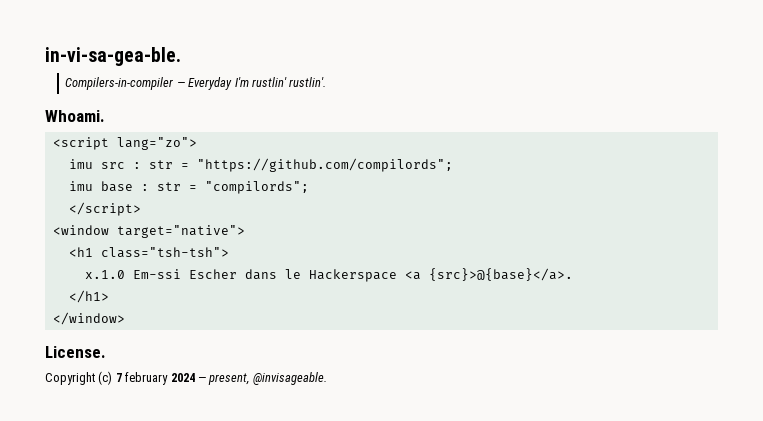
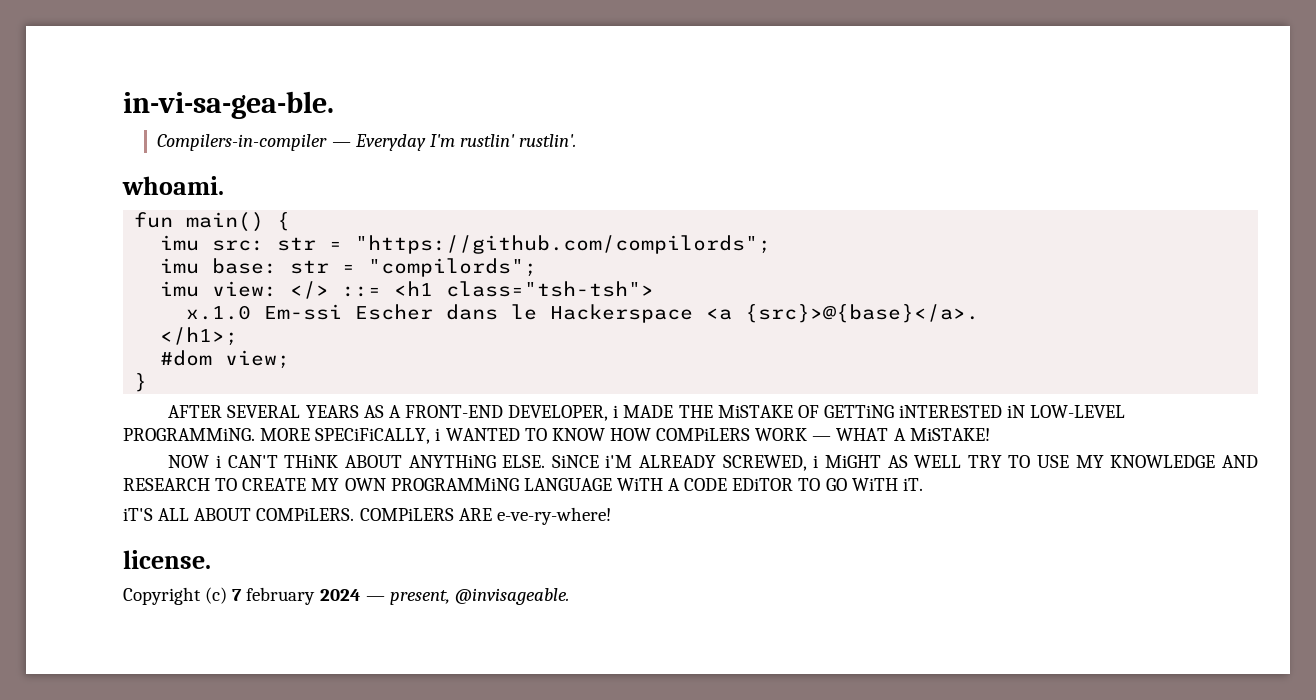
[45,110,105,122] [52,137,197,150] [68,159,141,169] Whoami. // <script lang="zo"> // imu src : -> [122,176,224,195] [134,212,291,232] [160,235,265,251] whoami. // fun main() { // imu src:
[100,181,149,192] base : -> [212,258,278,274] base:
[68,202,141,216] [52,225,245,238] </script> // <window target="native"> // -> [160,281,382,299] imu view: </> ::=
[68,290,109,303] [52,312,125,325] [45,346,106,358] </h1> // </window> // License. -> [160,327,239,346] [160,350,291,369] [134,373,148,392] [168,405,1126,421] [123,428,990,444] [168,455,1259,471] [123,478,923,491] [123,507,611,525] [123,550,211,569] </h1>; // #dom view; // } // AFTER SEVERAL YEARS AS A FRONT-END DEVELOPER, i MADE THE MiSTAKE OF GETTiNG iNTERESTED iN LOW-LEVEL PROGRAMMiNG. MORE SPECiFiCALLY, i WANTED TO KNOW HOW COMPiLERS WORK — WHAT A MiSTAKE! // NOW i CAN'T THiNK ABOUT ANYTHiNG ELSE. SiNCE i'M ALREADY SCREWED, i MiGHT AS WELL TRY TO USE MY KNOWLEDGE AND RESEARCH TO CREATE MY OWN PROGRAMMiNG LANGUAGE WiTH A CODE EDiTOR TO GO WiTH iT. // iT'S ALL ABOUT COMPiLERS. COMPiLERS ARE e-ve-ry-where! // license.

